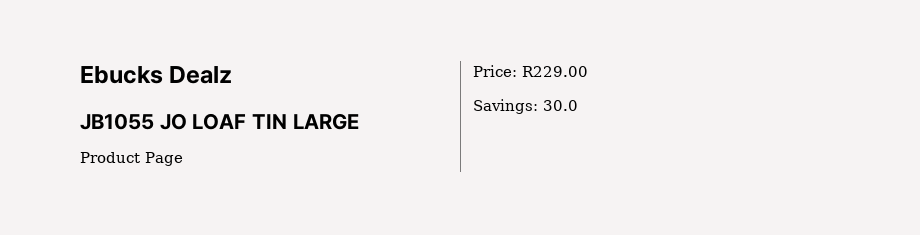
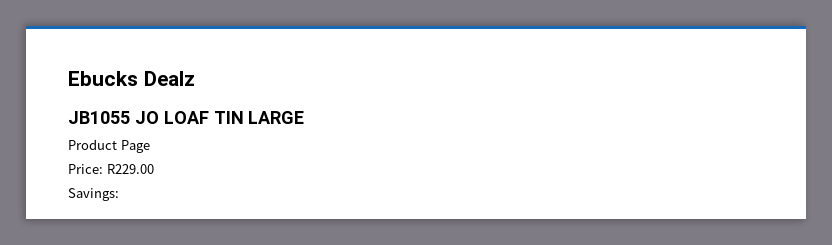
[543,100,578,111] 30.0 -> (119, 194) none

